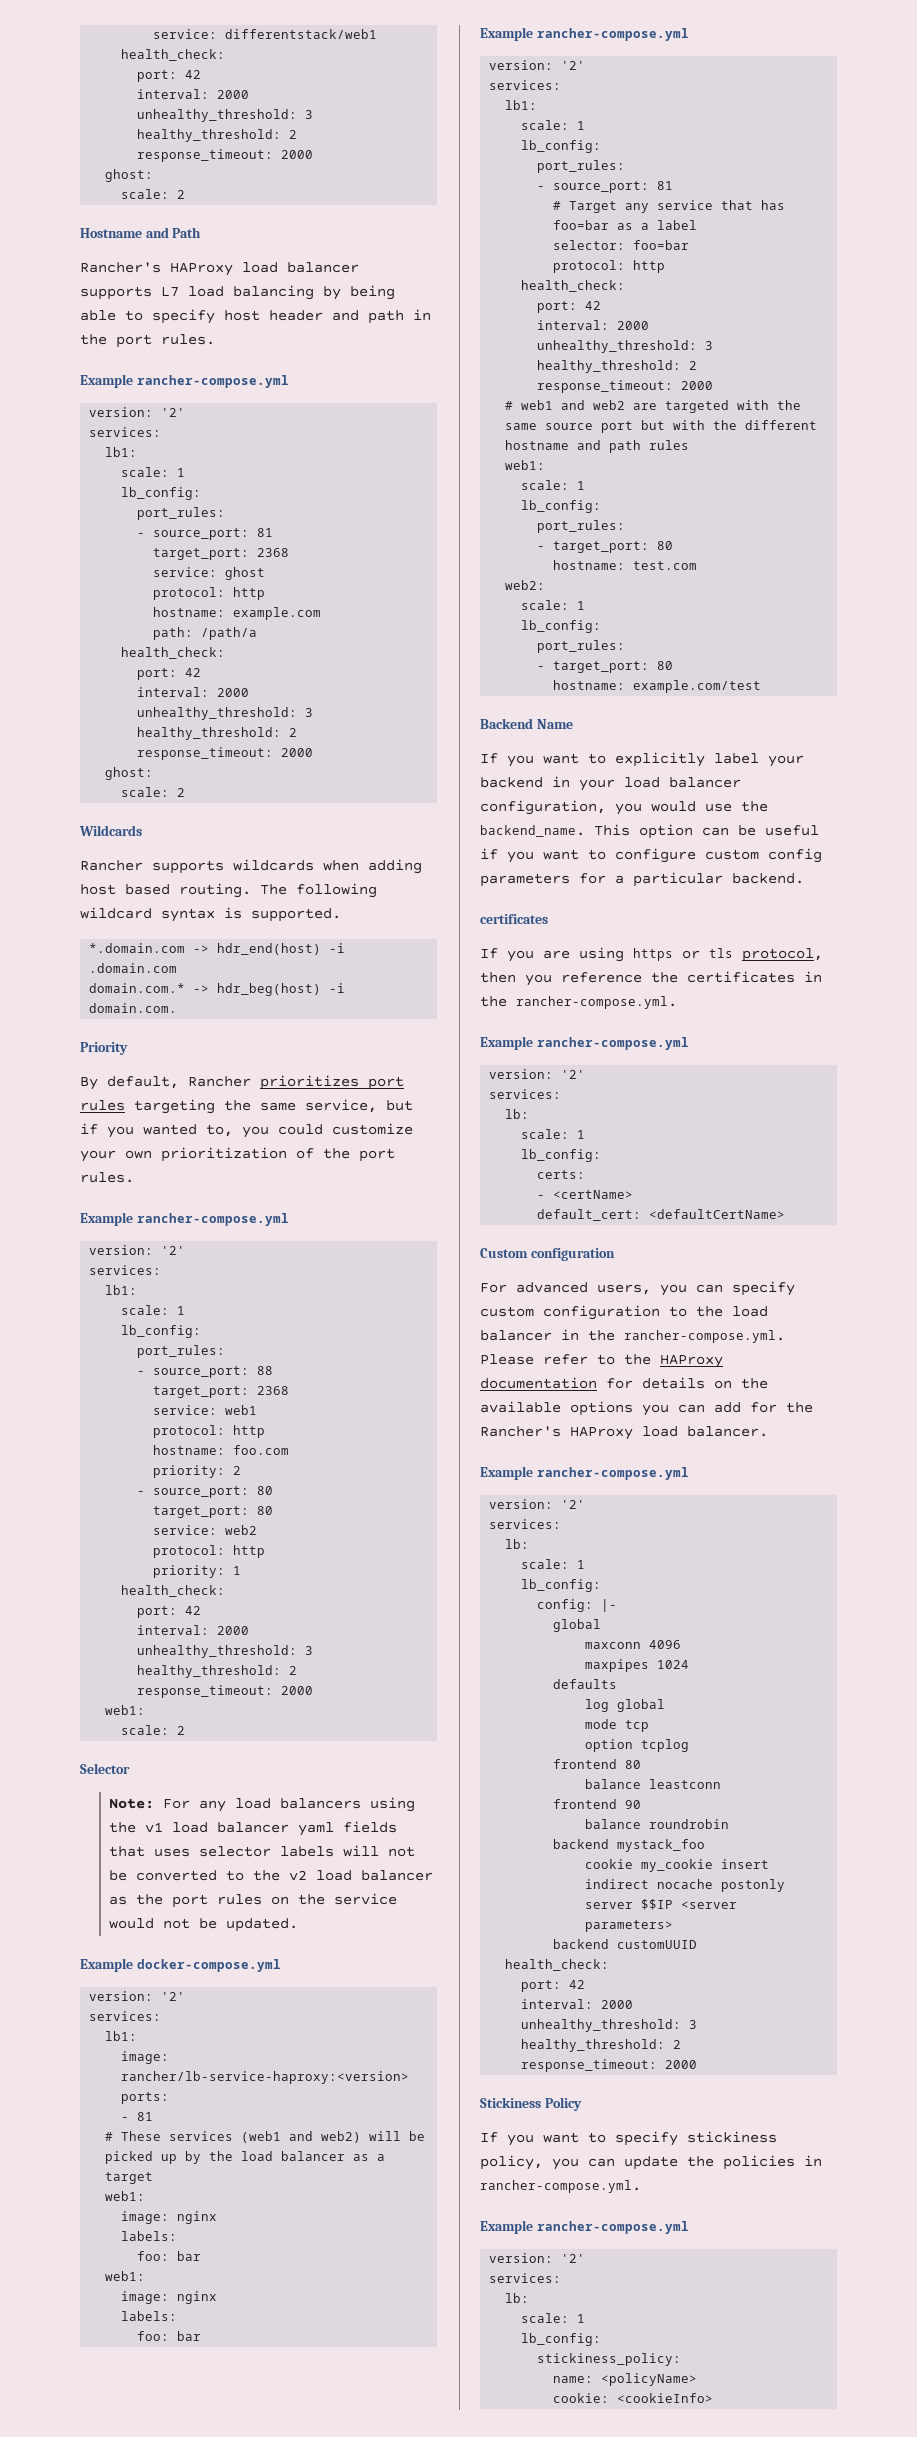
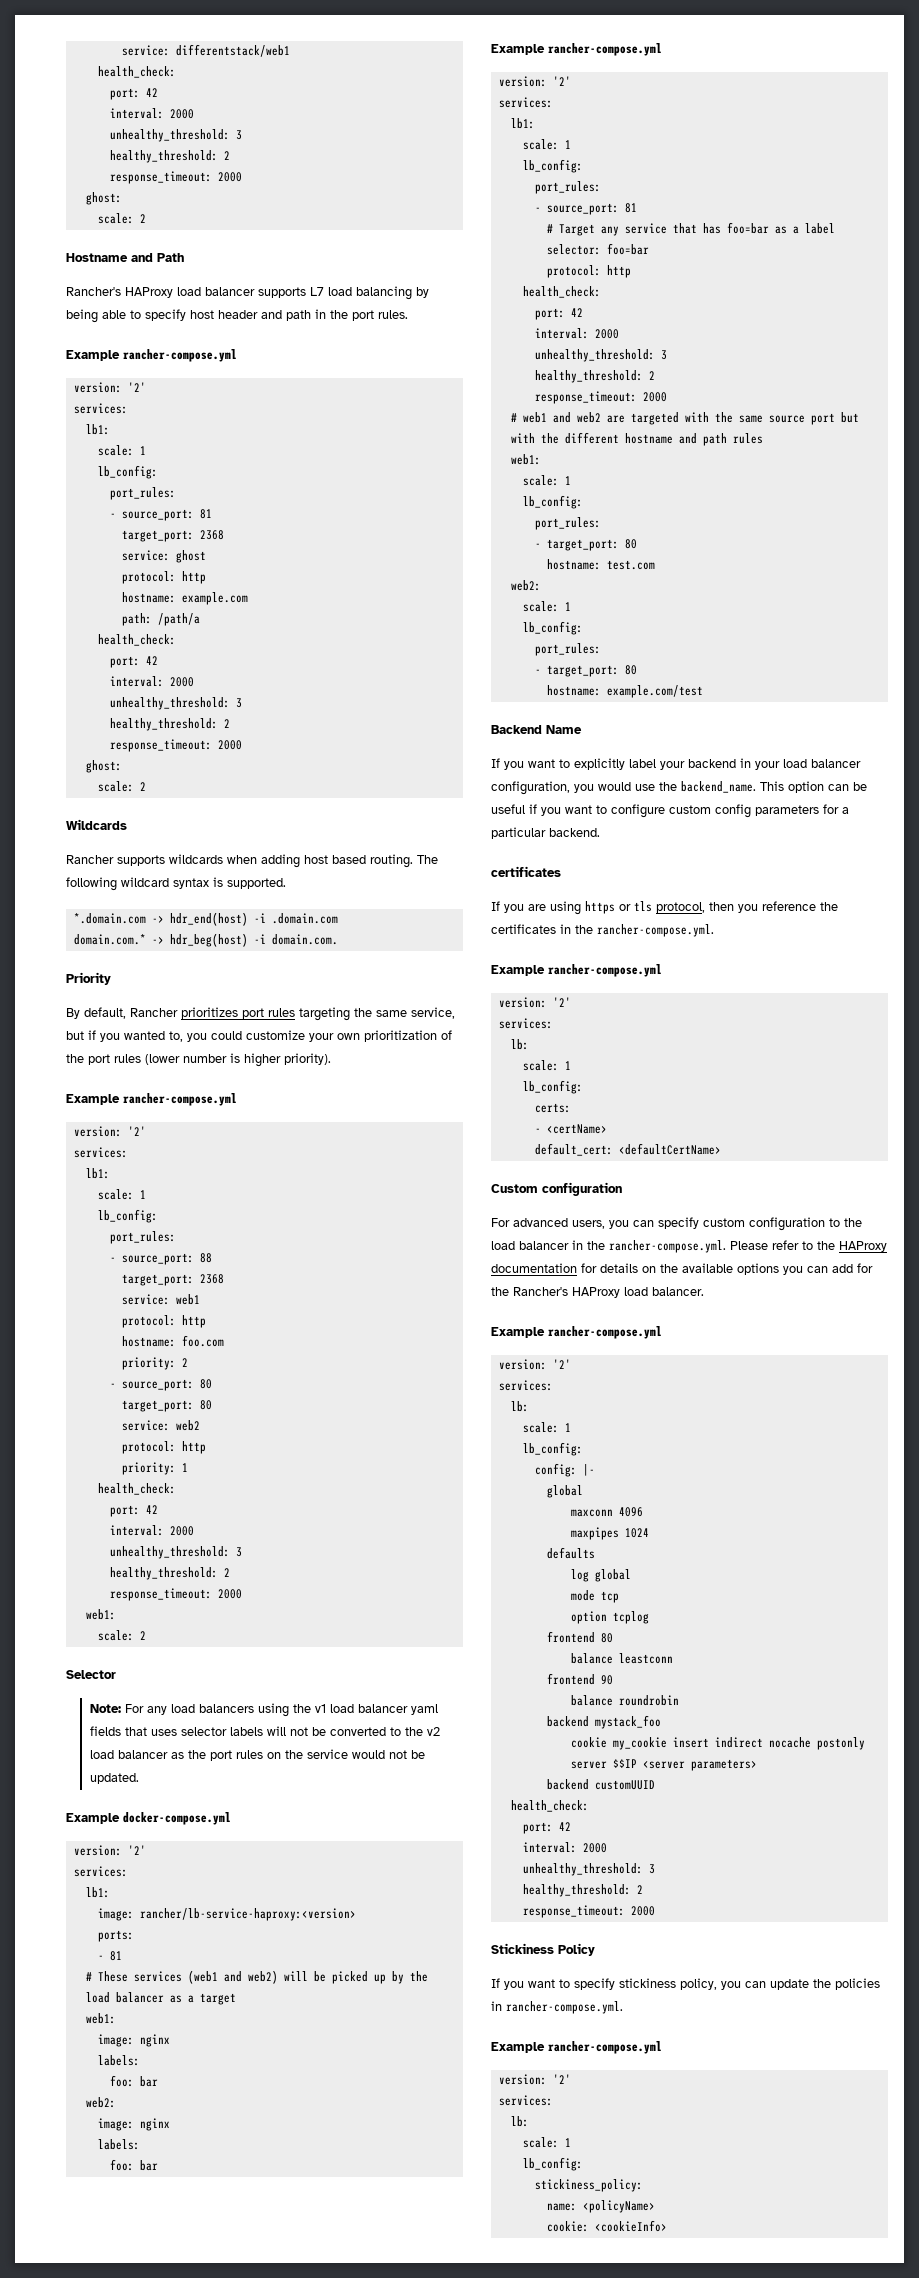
[80,1172,134,1183] rules. -> [114,1053,331,1067] rules (lower number is higher priority).
[105,2271,146,2281] web1: -> [85,2097,116,2108] web2:

